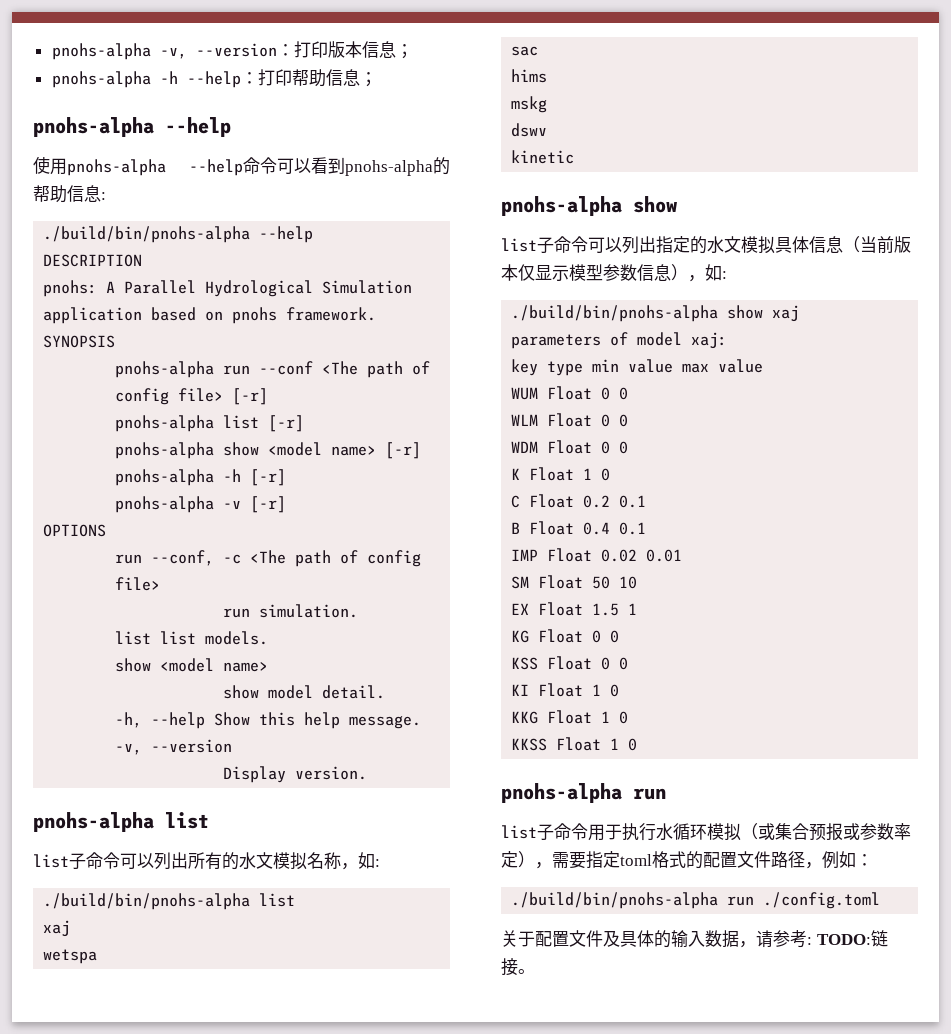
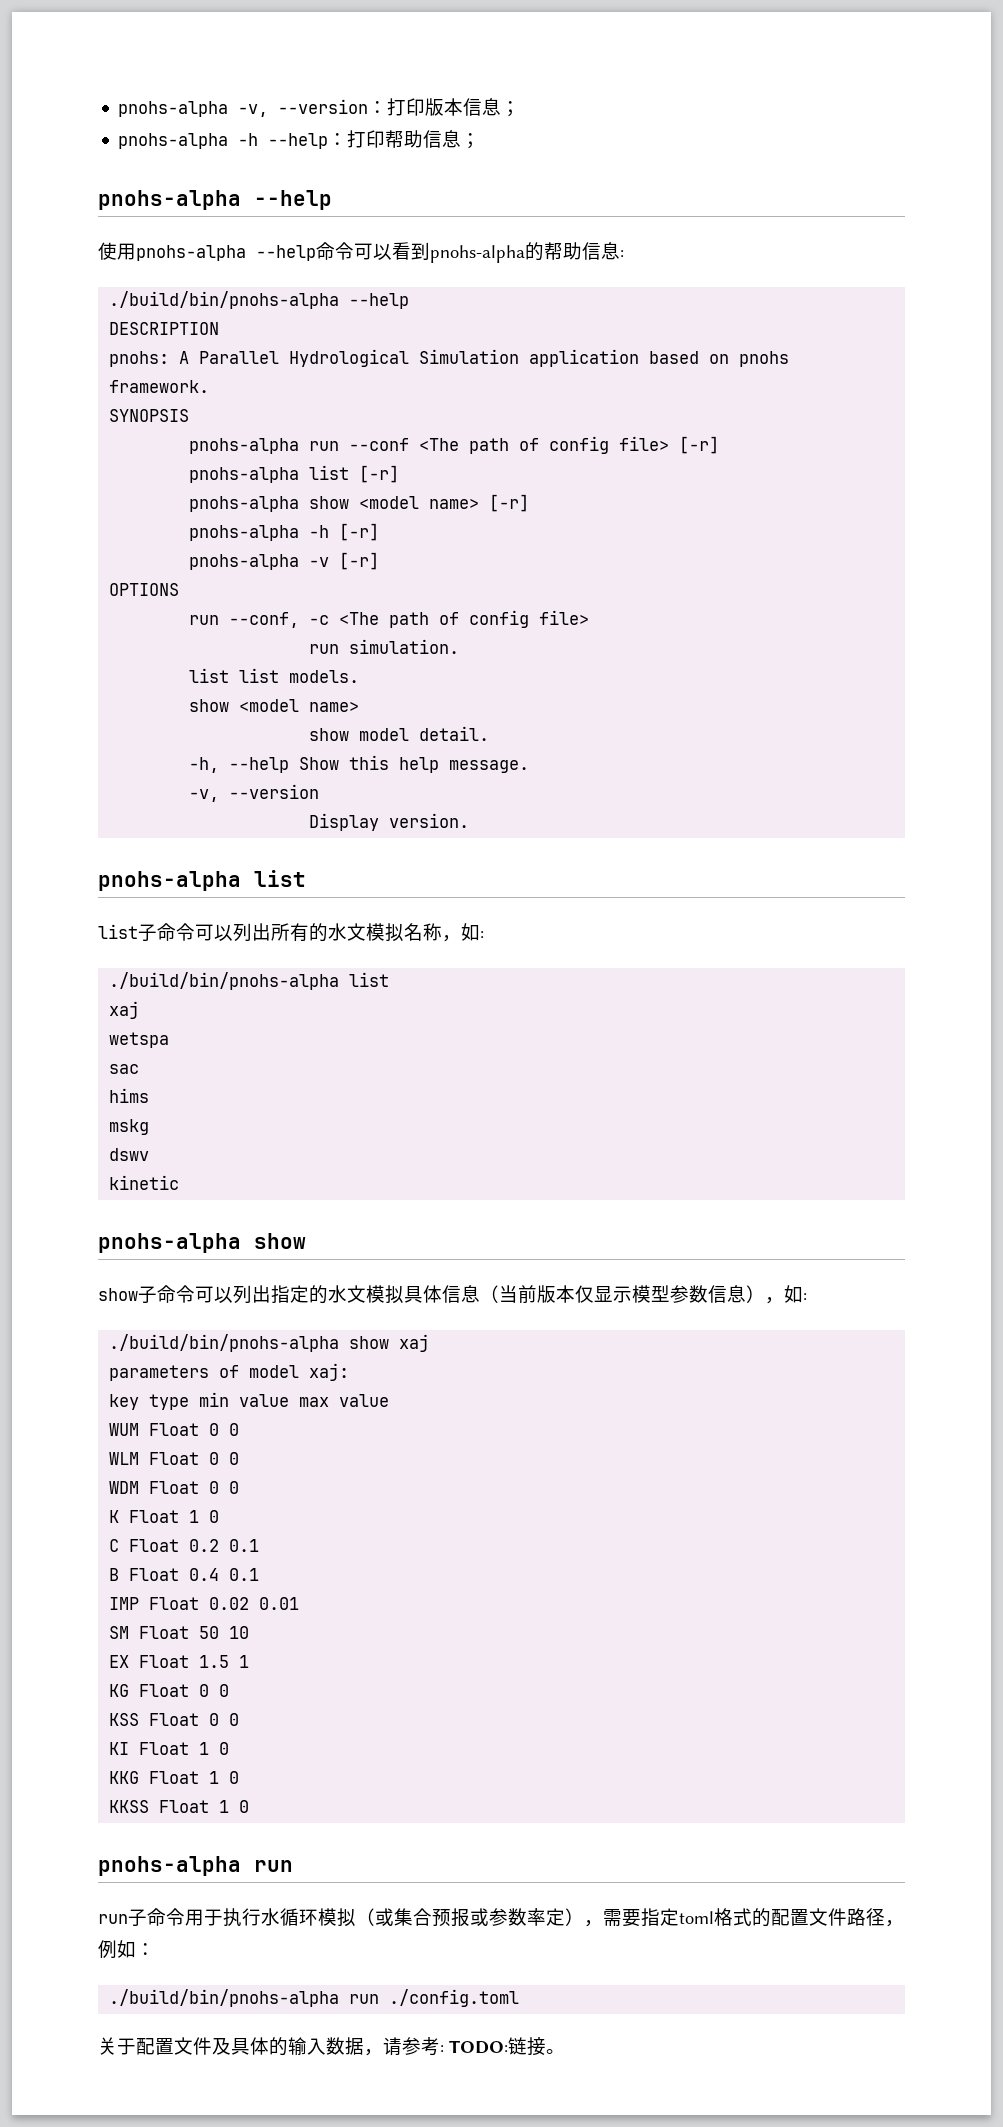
[501,238,537,252] list -> [98,1288,138,1301] show
[501,825,537,839] list -> [98,1914,128,1924] run

